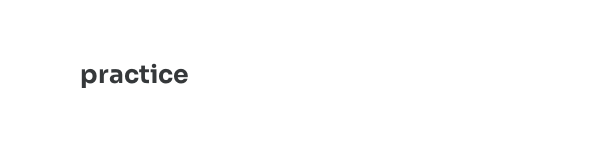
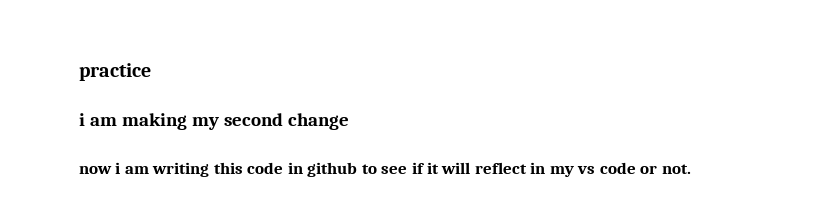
(189, 75) none -> [79,113,349,130] [79,162,691,177] // i am making my second change // now i am writing this code in github to see if it will reflect in my vs code or not.

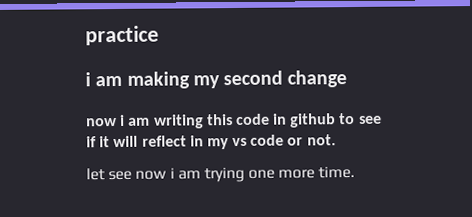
(691, 169) none -> [86,166,356,183] // let see now i am trying one more time.

